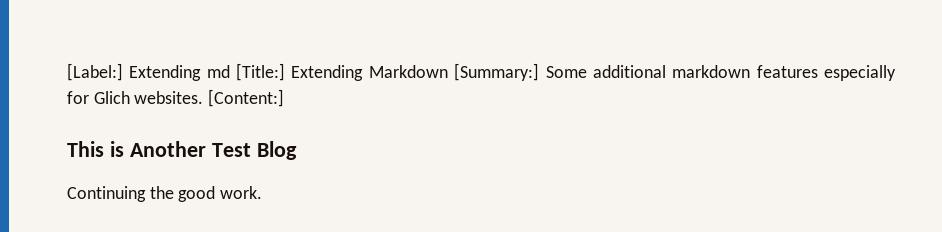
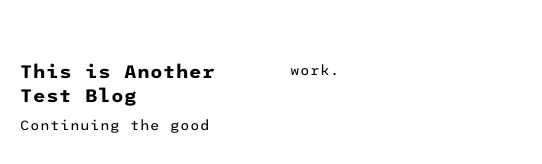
[67,63,897,81] [67,89,285,107] [Label:] Extending md [Title:] Extending Markdown [Summary:] Some additional markdown features especially for Glich websites. [Content:] // -> (20, 71) none

